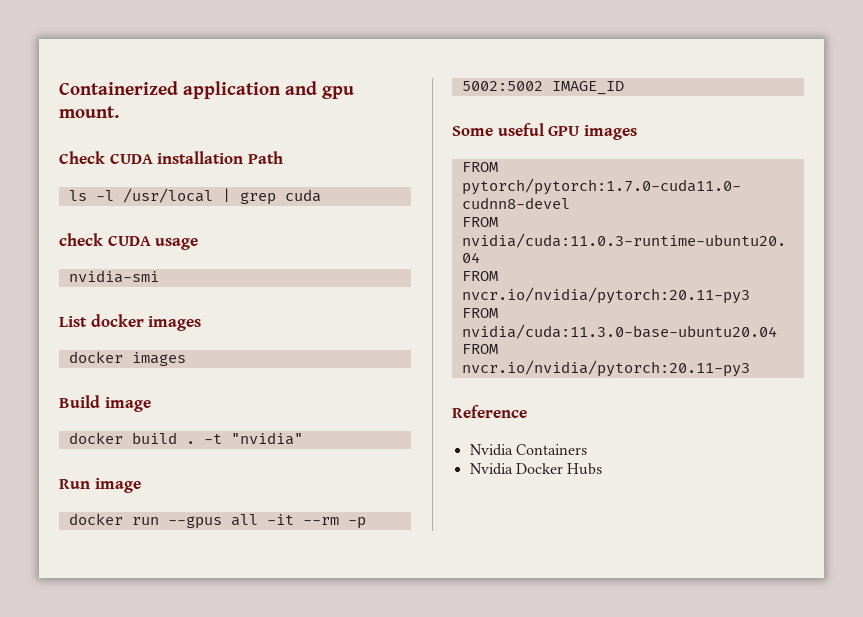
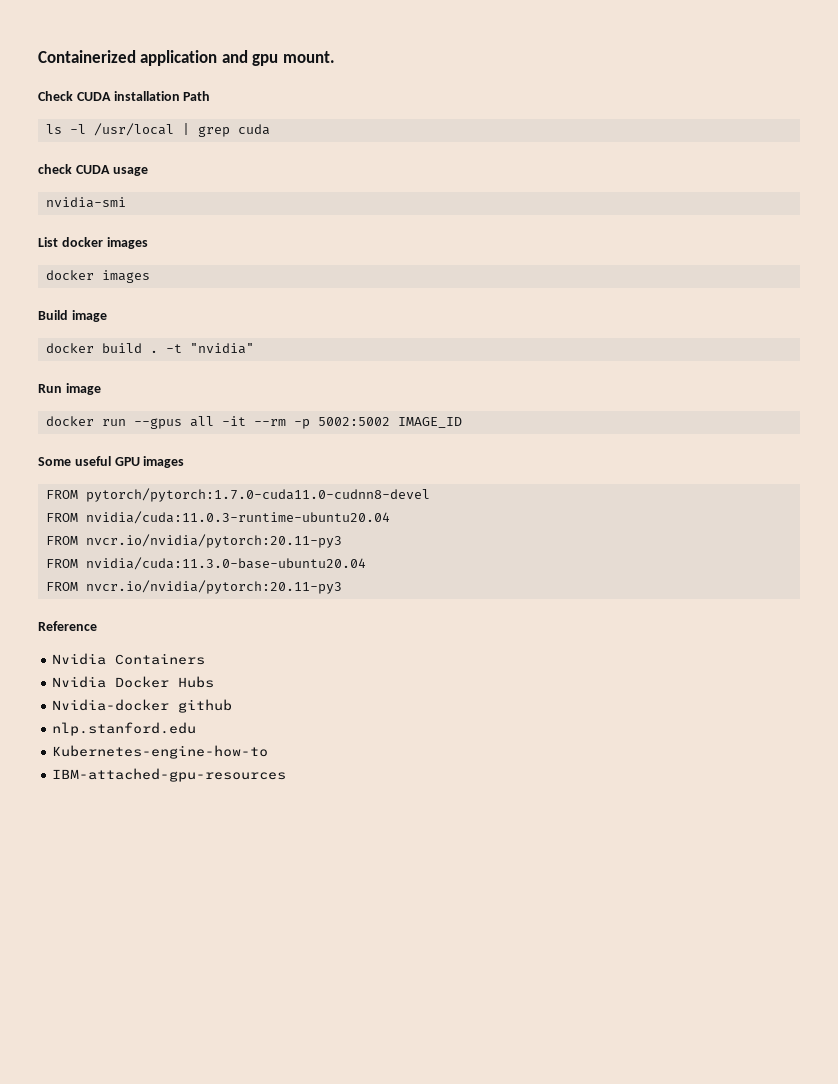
(603, 469) none -> [52,699,233,713] [52,722,197,736] [52,745,269,759] [52,768,287,782] // Nvidia-docker github // nlp.stanford.edu // Kubernetes-engine-how-to // IBM-attached-gpu-resources

